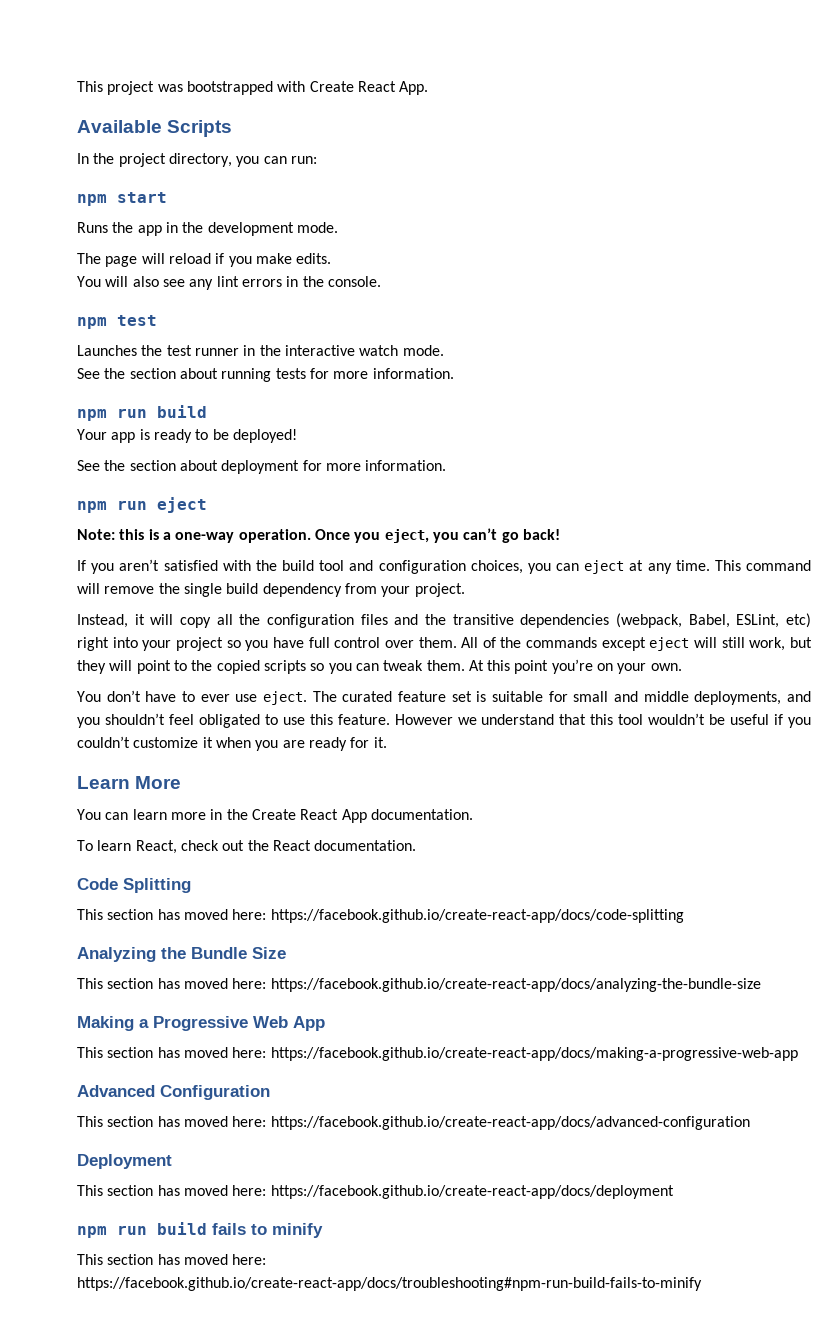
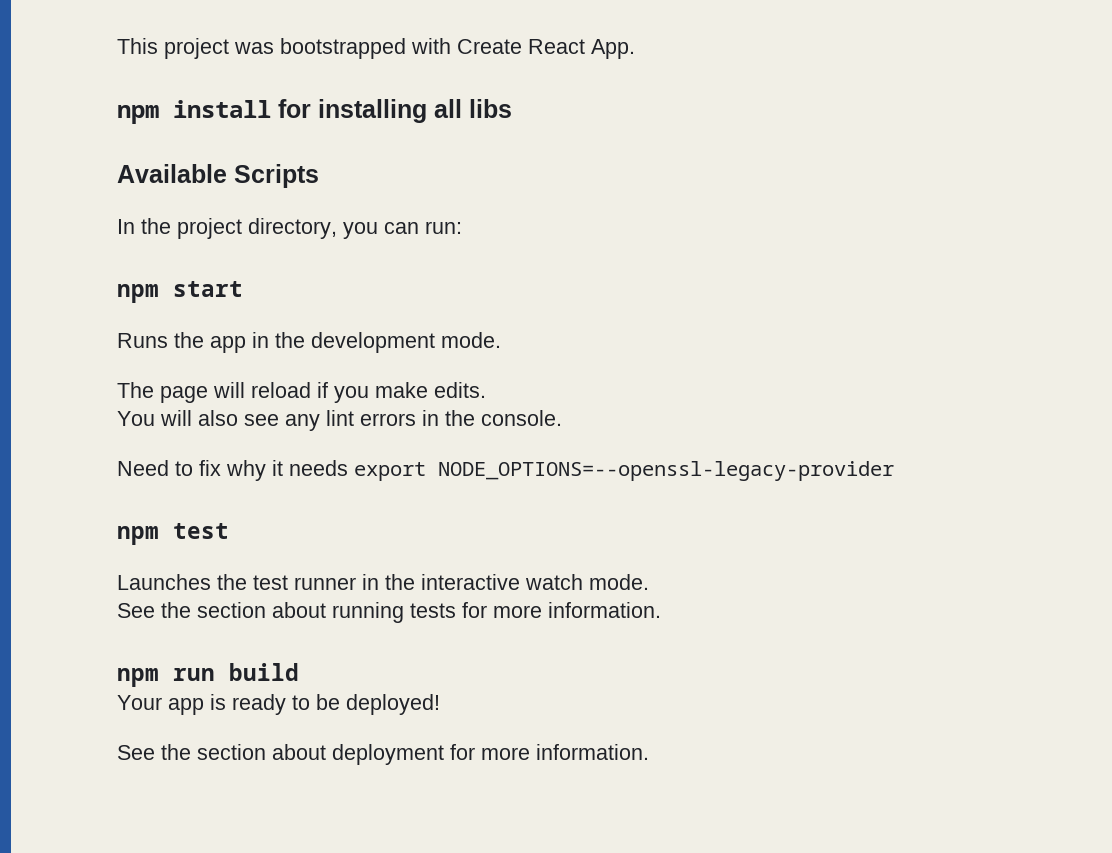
(429, 88) none -> [117,99,512,124] // npm install for installing all libs
(381, 281) none -> [117,460,894,481] // Need to fix why it needs export NODE_OPTIONS=--openssl-legacy-provider
[77,497,207,513] [77,528,560,543] [77,559,811,574] [77,583,465,597] [77,613,811,628] [77,637,812,651] [77,659,682,674] [77,690,811,705] [77,713,812,728] [77,736,387,751] [77,776,182,789] [77,809,473,823] [77,840,417,854] [77,878,191,893] [77,909,684,923] [77,947,286,962] [77,978,761,992] [77,1016,325,1031] [77,1047,798,1061] [77,1085,270,1100] [77,1116,750,1130] [77,1154,172,1169] [77,1185,674,1199] [77,1222,323,1238] [77,1254,267,1265] [77,1277,702,1291] // npm run eject // Note: this is a one-way operation. Once you eject, you can’t go back! // If you aren’t satisfied with the build tool and configuration choices, you can eject at any time. This command will remove the single build dependency from your project. // Instead, it will copy all the configuration files and the transitive dependencies (webpack, Babel, ESLint, etc) right into your project so you have full control over them. All of the commands except eject will still work, but they will point to the copied scripts so you can tweak them. At this point you’re on your own. // You don’t have to ever use eject. The curated feature set is suitable for small and middle deployments, and you shouldn’t feel obligated to use this feature. However we understand that this tool wouldn’t be useful if you couldn’t customize it when you are ready for it. // Learn More // You can learn more in the Create React App documentation. // To learn React, check out the React documentation. // Code Splitting // This section has moved here: https://facebook.github.io/create-react-app/docs/code-splitting // Analyzing the Bundle Size // This section has moved here: https://facebook.github.io/create-react-app/docs/analyzing-the-bundle-size // Making a Progressive Web App // This section has moved here: https://facebook.github.io/create-react-app/docs/making-a-progressive-web-app // Advanced Configuration // This section has moved here: https://facebook.github.io/create-react-app/docs/advanced-configuration // Deployment // This section has moved here: https://facebook.github.io/create-react-app/docs/deployment // npm run build fails to minify // This section has moved here: https://facebook.github.io/create-react-app/docs/troubleshooting#npm-run-build-fails-to-minify -> (649, 752) none

